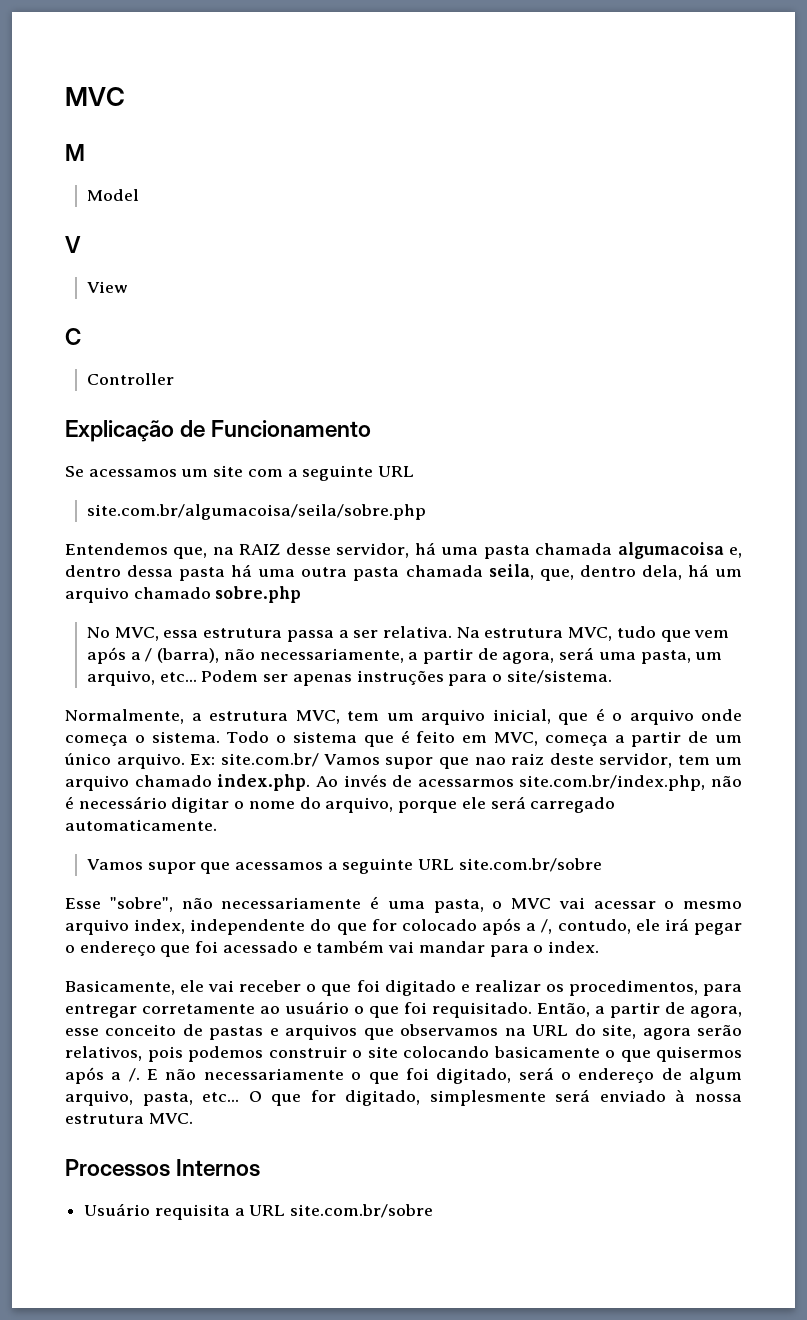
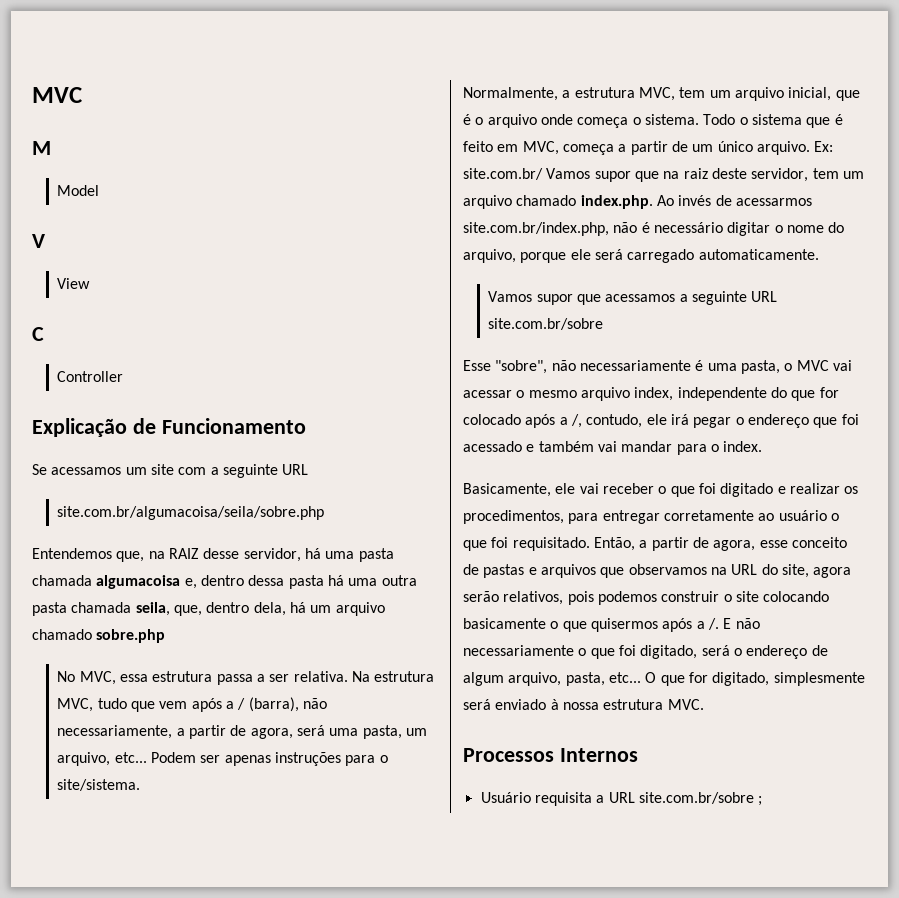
[474,757,506,765] nao -> [663,171,680,179] na
(434, 1211) none -> [758,796,763,806] ;

